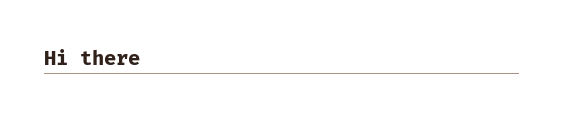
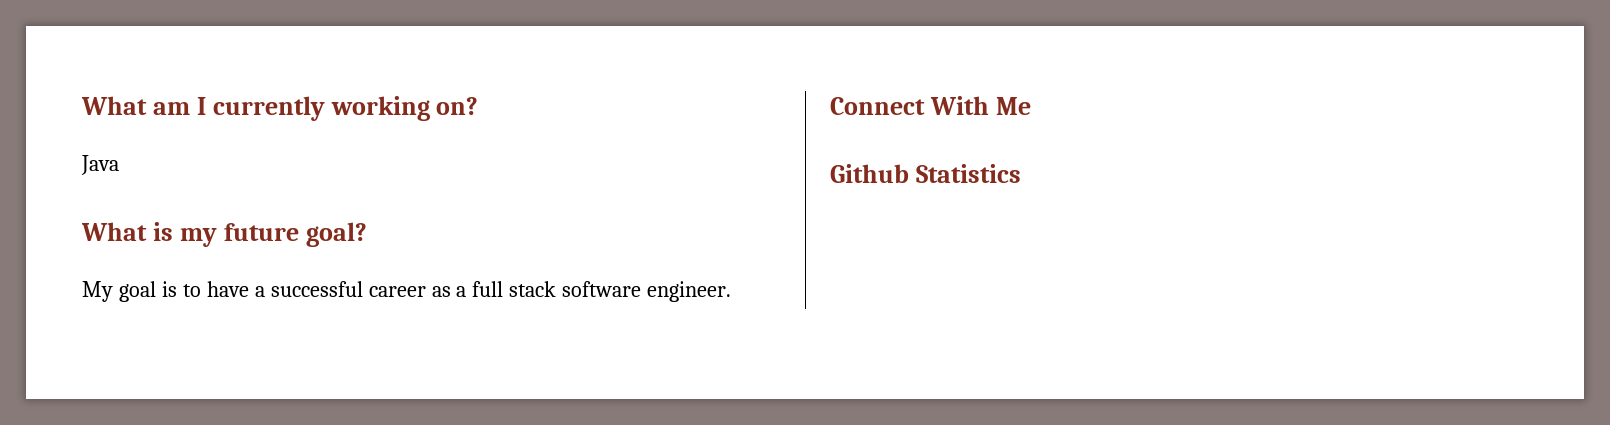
[44,49,140,65] Hi there -> [81,96,479,121] [81,155,119,175] [81,222,367,247] [82,281,732,302] [830,96,1031,115] [830,164,1021,183] What am I currently working on? // Java // What is my future goal? // My goal is to have a successful career as a full stack software engineer. // Connect With Me // Github Statistics

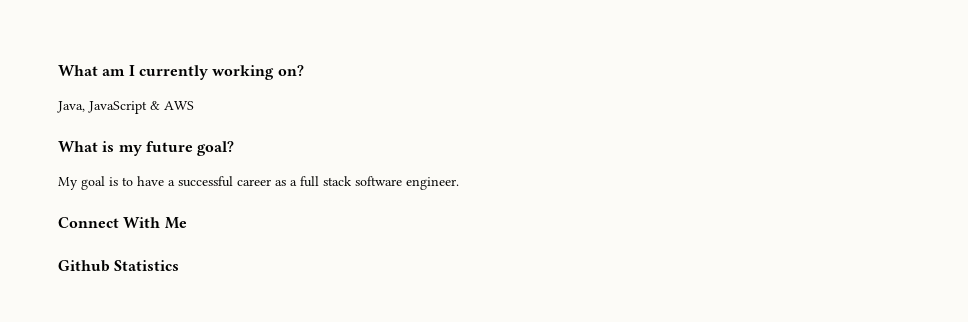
[81,155,119,175] Java -> [57,101,194,114] Java, JavaScript & AWS

